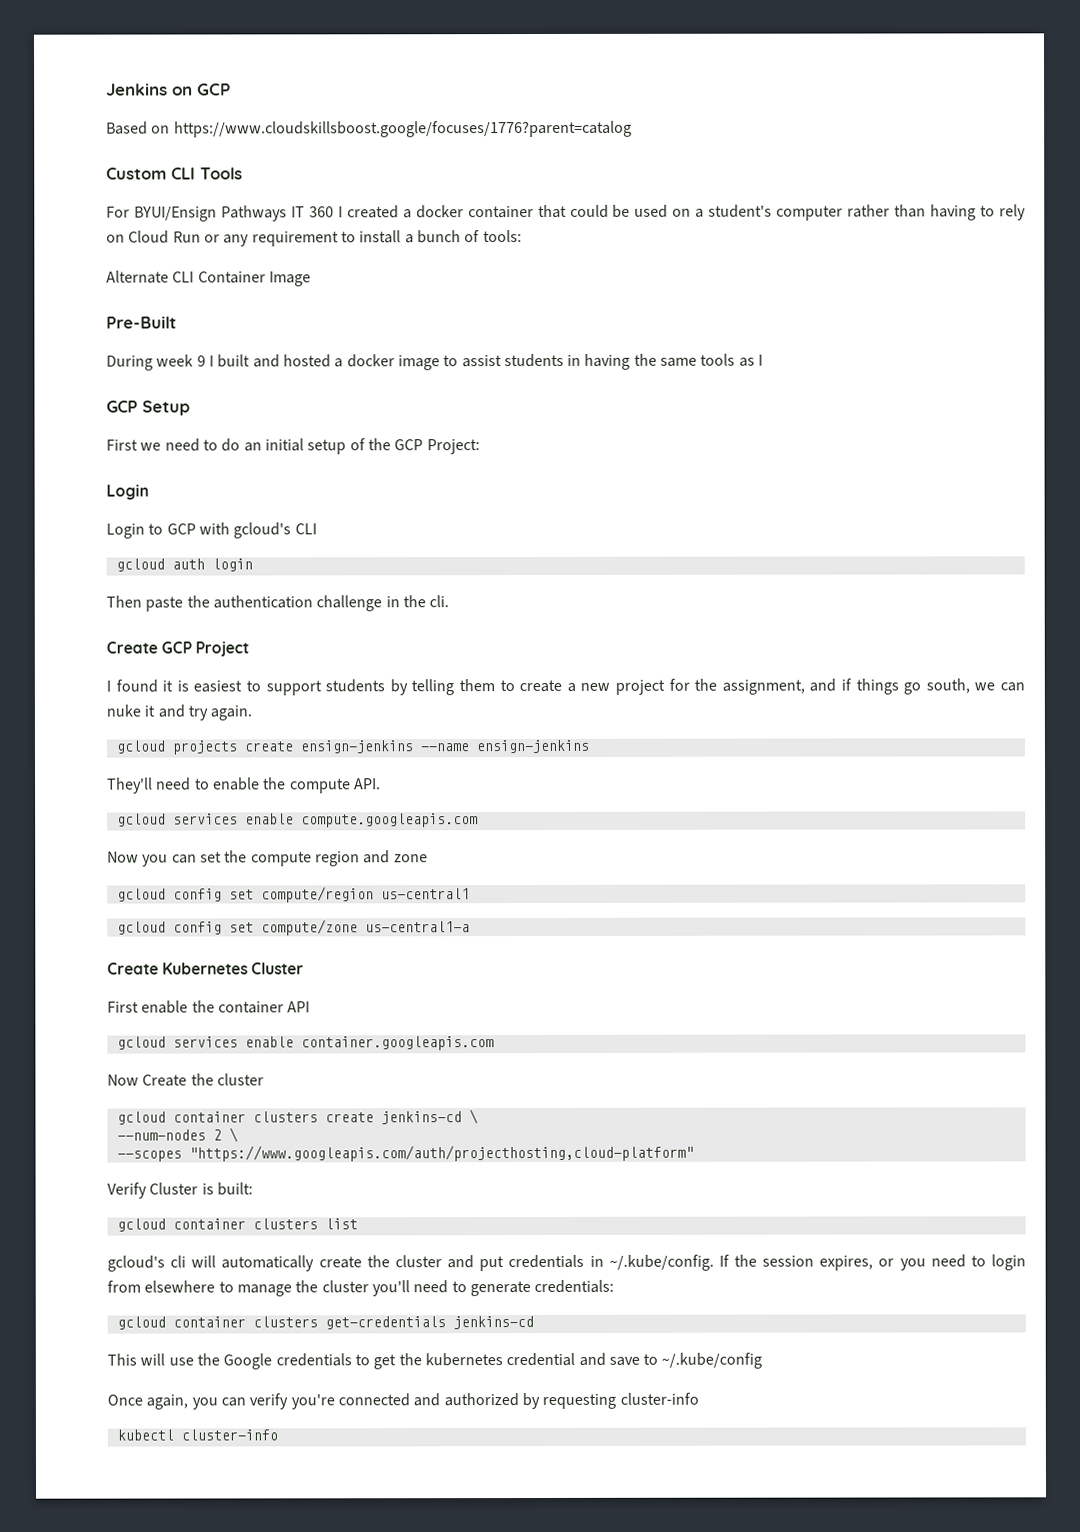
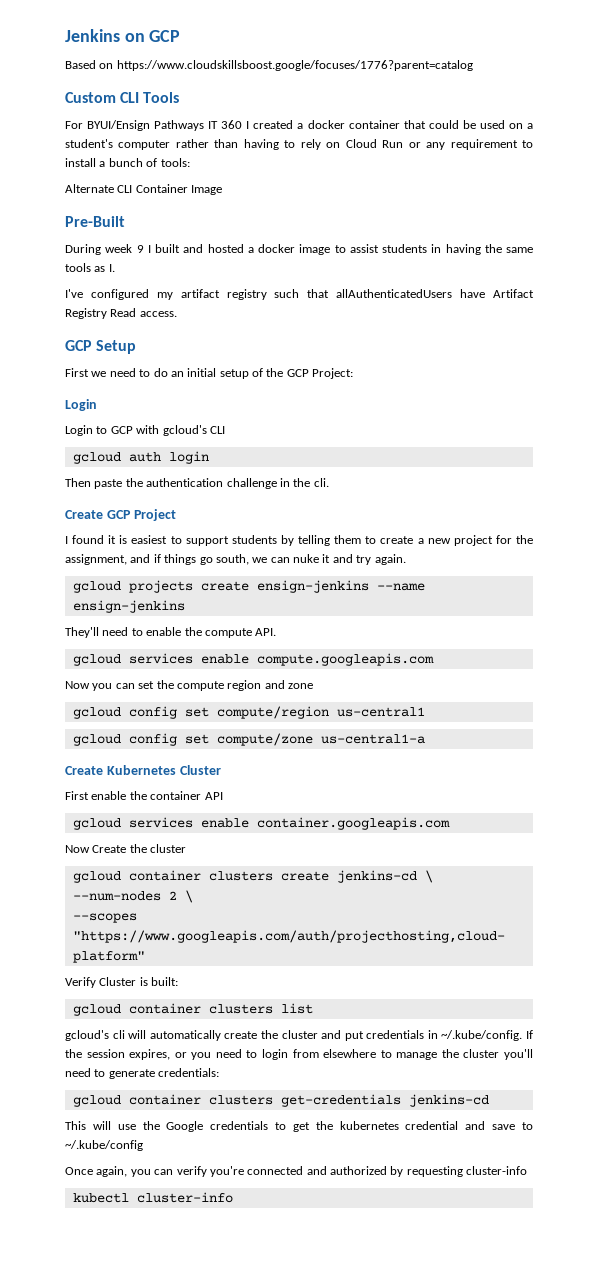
[758,354,764,366] I -> [108,264,115,272] [65,289,534,300] [65,308,177,319] I. // I've configured my artifact registry such that allAuthenticatedUsers have Artifact Registry Read access.

